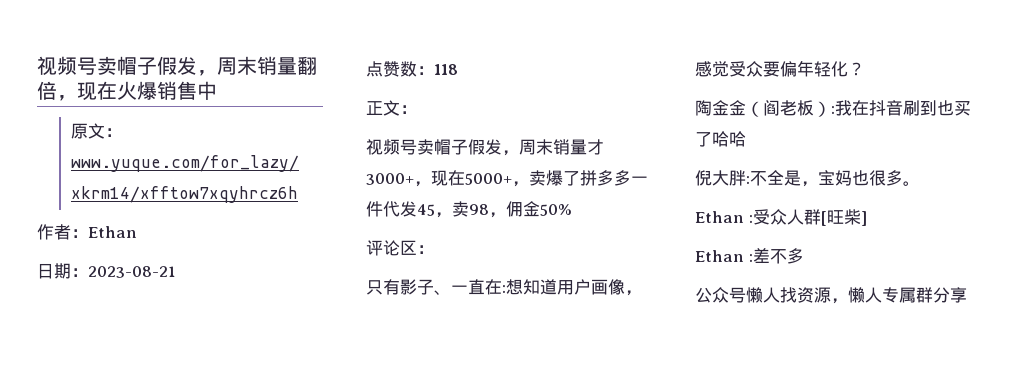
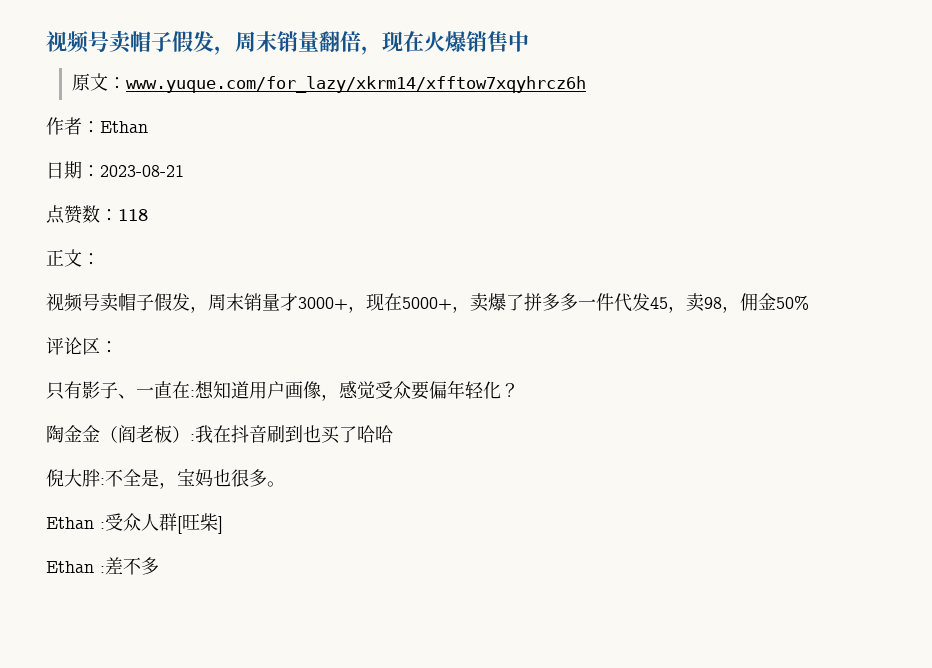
[695,287,967,304] // 公众号懒人找资源，懒人专属群分享 -> (159, 566) none

